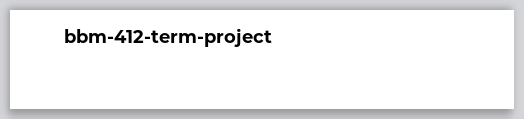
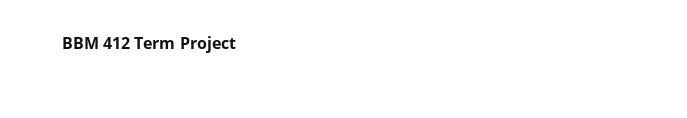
[64,28,272,47] bbm-412-term-project -> [62,36,236,53] BBM 412 Term Project

